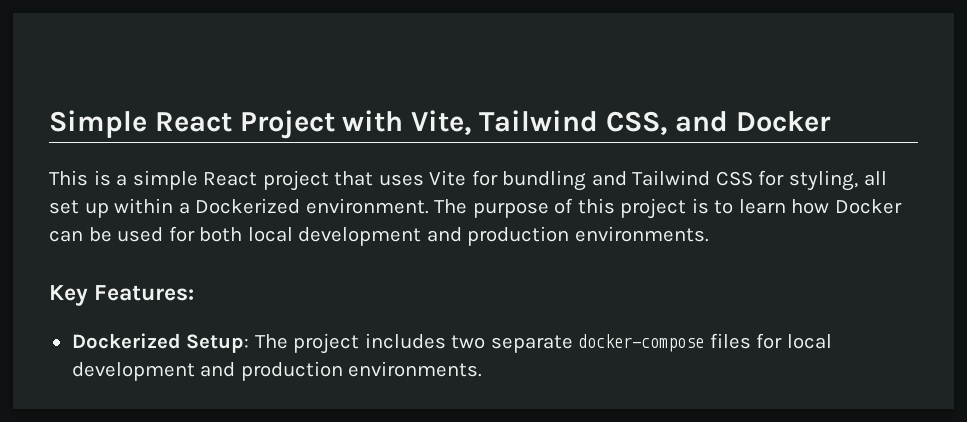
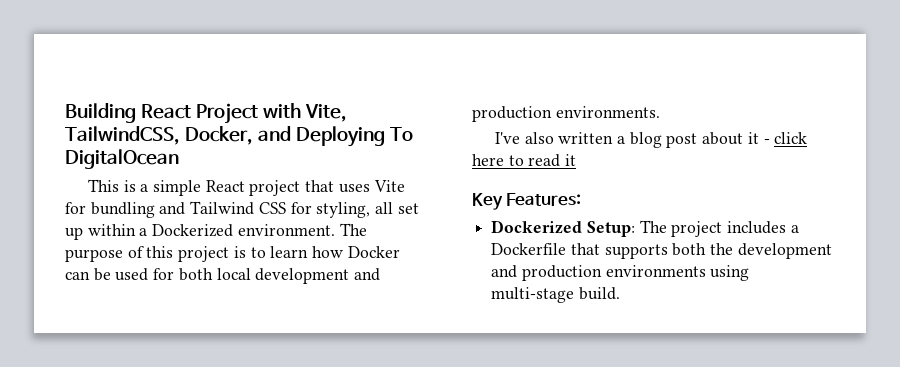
[49,110,147,138] Simple -> [65,103,136,123] Building
[479,110,831,135] Tailwind CSS, and Docker -> [65,126,413,147] [65,149,179,169] TailwindCSS, Docker, and Deploying To DigitalOcean
(709, 234) none -> [494,132,808,148] [472,154,577,167] // I've also written a blog post about it - click here to read it
[451,333,832,353] [71,361,483,381] two separate docker-compose files for local development and production environments. -> [790,225,799,233] [491,243,832,259] [491,265,750,281] [491,287,620,303] a Dockerfile that supports both the development and production environments using multi-stage build.

